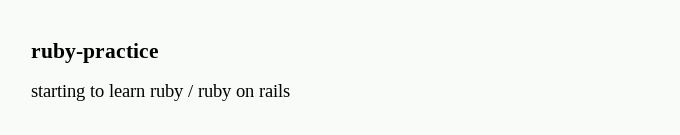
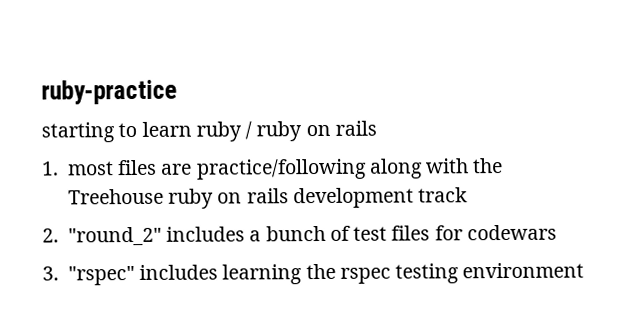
(290, 90) none -> [42,158,504,180] [67,187,469,209] [42,224,557,247] [42,262,585,286] // 1. most files are practice/following along with the Treehouse ruby on rails development track // 2. "round_2" includes a bunch of test files for codewars // 3. "rspec" includes learning the rspec testing environment

